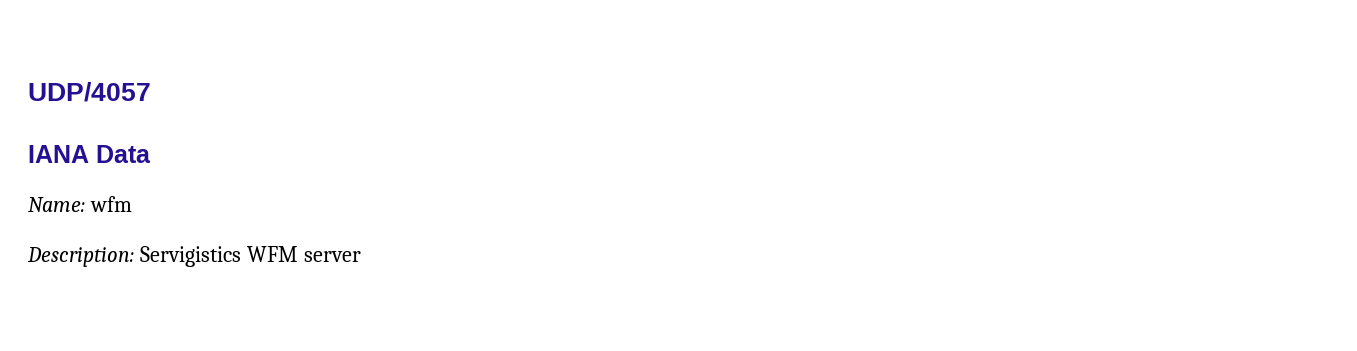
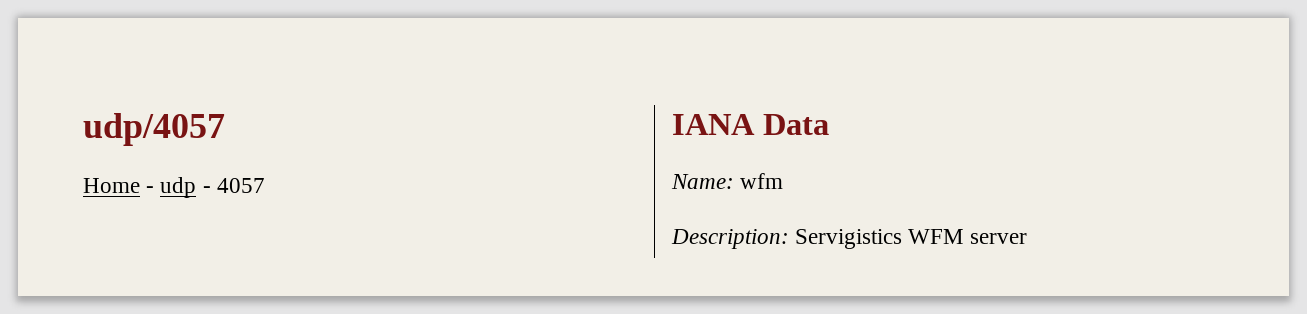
[28,82,151,102] UDP/4057 -> [83,113,225,146] [83,177,265,198] udp/4057 // Home - udp - 4057

